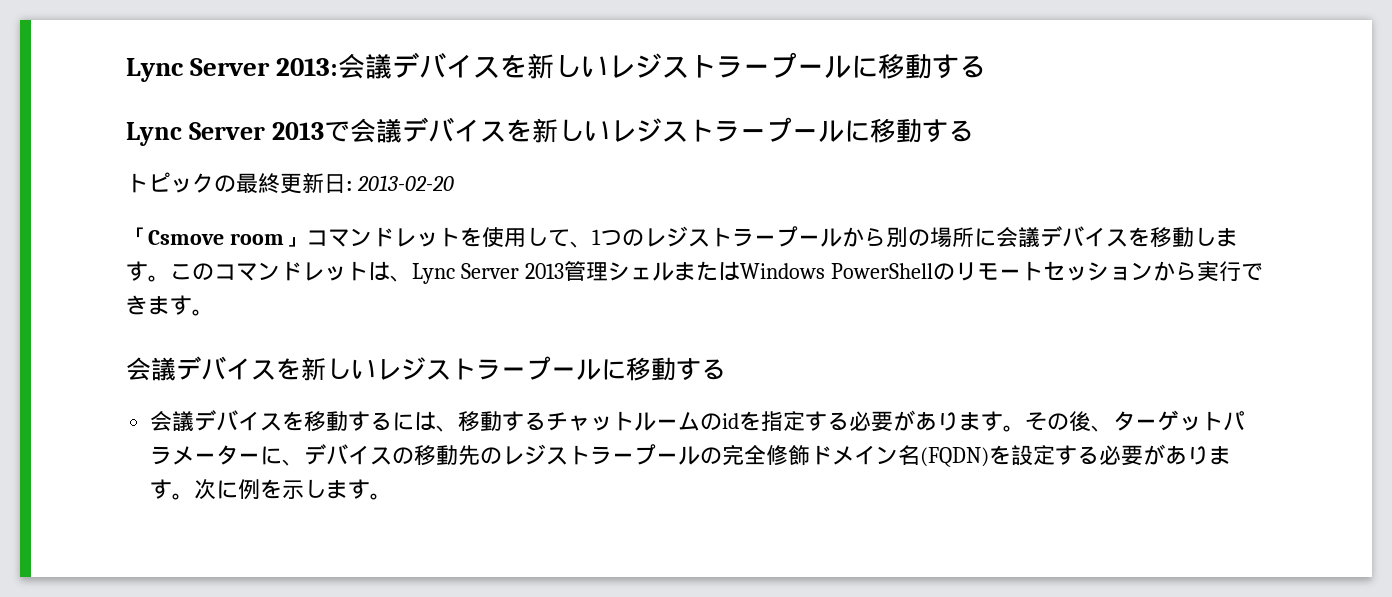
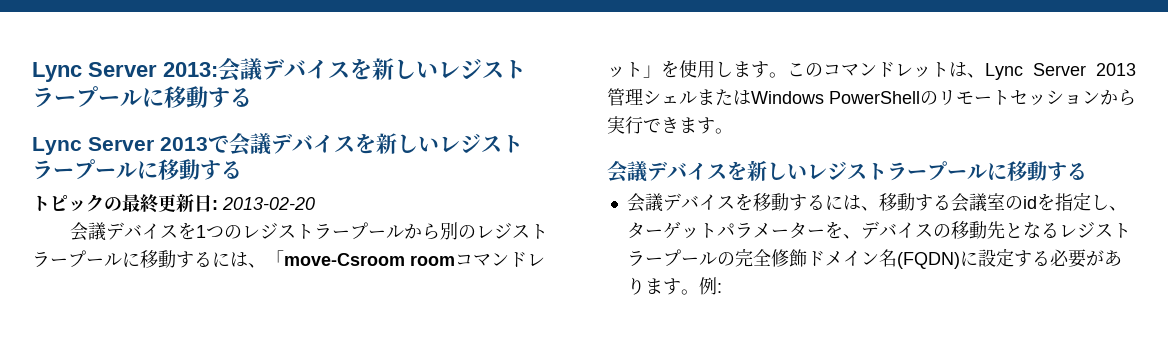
[126,227,592,248] 「Csmove room」コマンドレットを使用して、 -> [70,222,197,241] 会議デバイスを
[929,226,1194,248] 場所に会議デバイスを移動 -> [476,223,549,239] [32,250,545,268] [607,60,715,78] レジストラープールに移動するには、「move-Csroom roomコマンドレット」を使用
[546,410,1092,432] チャットルームのidを指定する必要があります。その後 -> [950,192,1109,212] 会議室のidを指定し
[260,446,283,465] に -> [824,221,843,239] を
[480,447,503,464] の -> [1004,222,1059,239] となる
[989,445,1012,465] を -> [959,251,978,266] に
[194,479,393,500] 次に例を示します。 -> [698,277,722,295] 例:

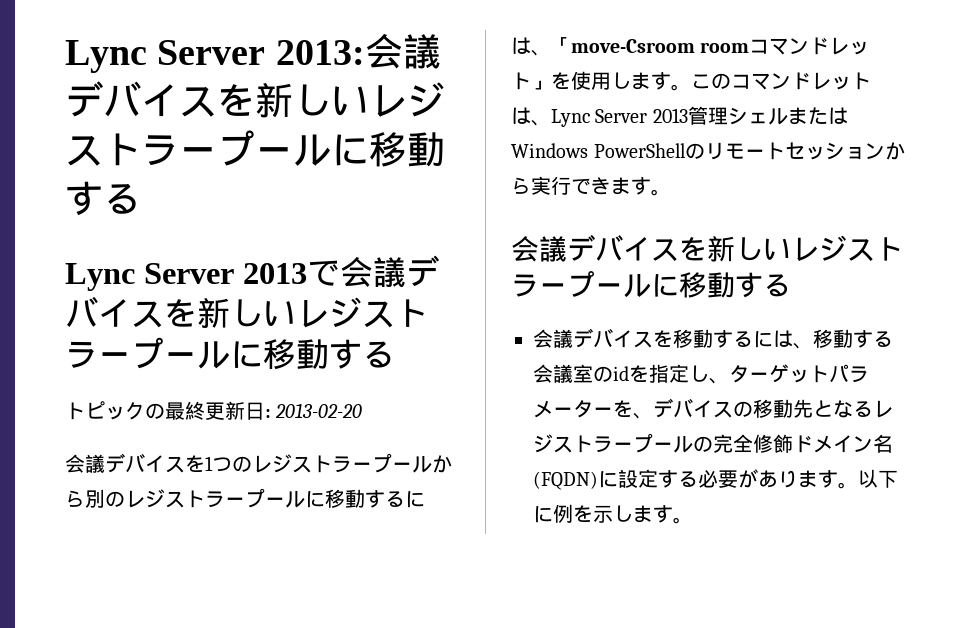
[698,277,722,295] 例: -> [858,469,898,488] [533,504,693,524] 以下に例を示します。

